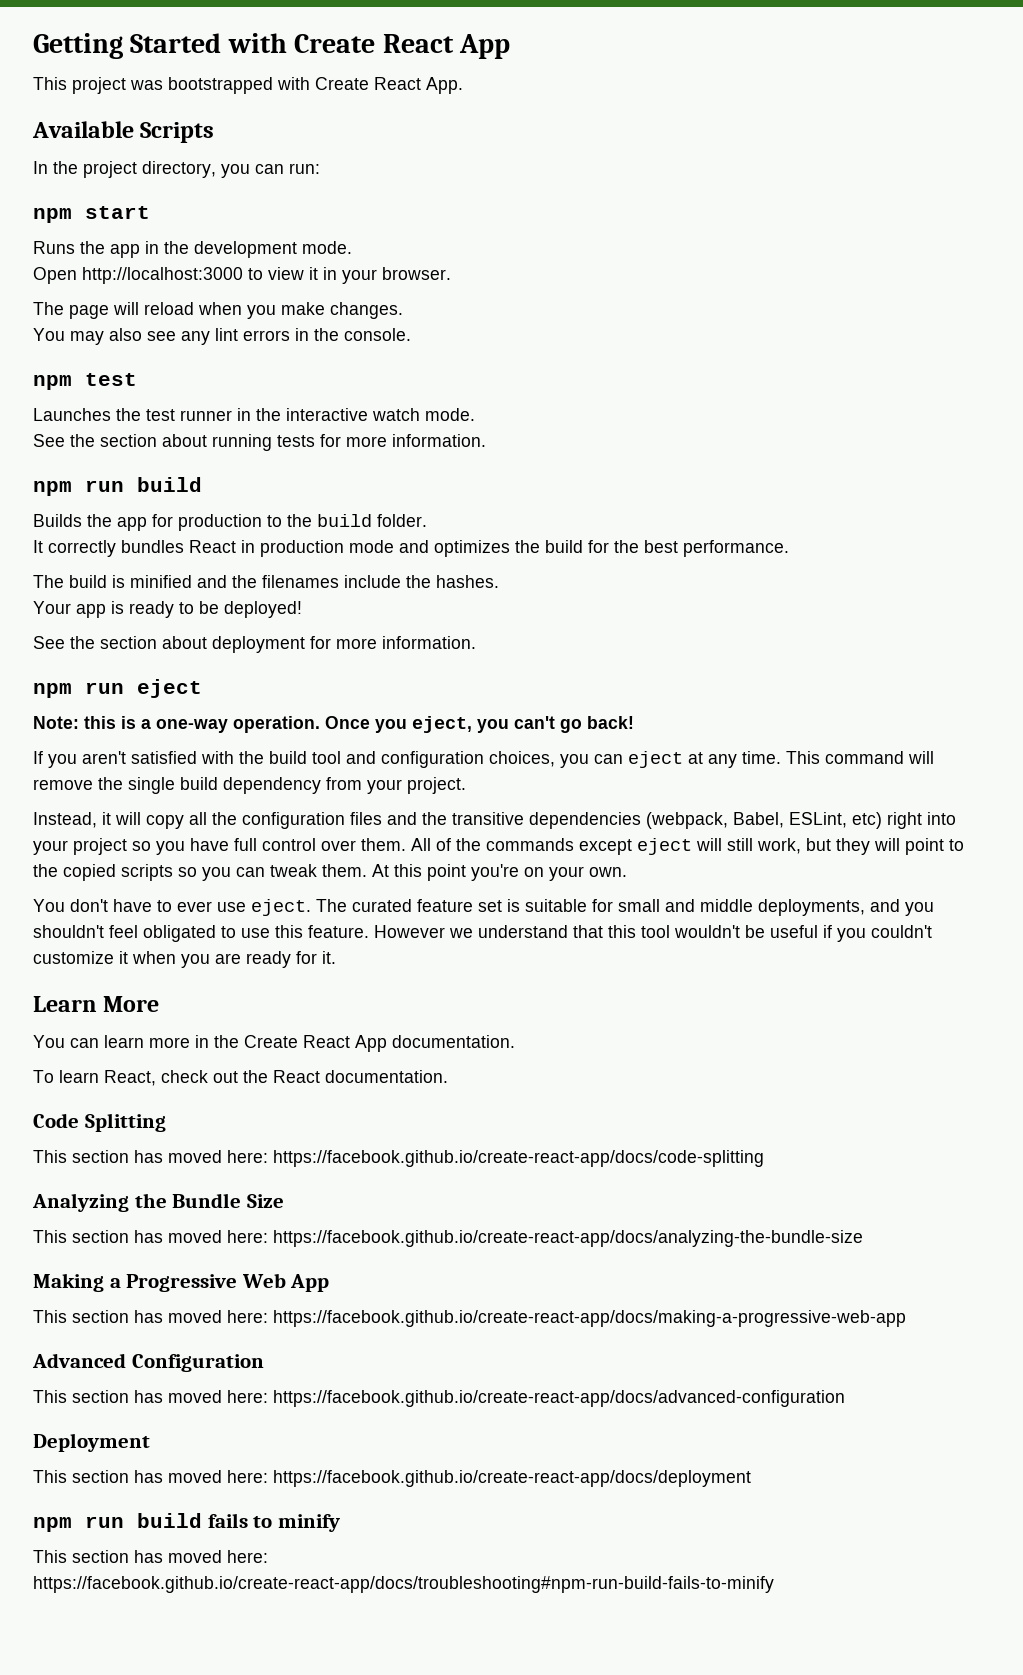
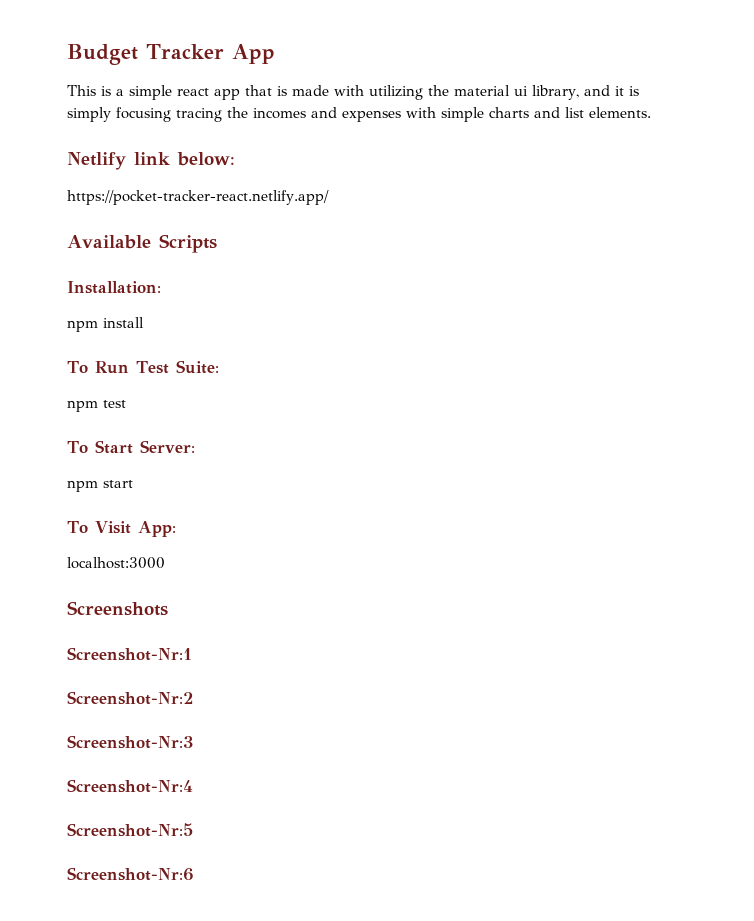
[33,33,511,59] [33,77,463,94] [32,121,215,143] [33,161,320,178] [33,206,150,223] [33,241,352,258] [33,267,451,284] [33,302,403,319] [33,328,411,345] [33,373,137,390] [33,408,475,421] [33,434,486,451] [33,477,202,496] [33,514,427,531] [33,540,789,557] [33,575,499,588] [33,601,302,618] [33,636,476,653] [33,679,202,698] [33,716,634,733] [33,751,934,768] [33,777,466,794] [33,812,956,829] [33,838,964,855] [33,864,627,881] [33,899,934,916] [33,925,932,942] [33,951,336,968] [33,996,160,1012] [33,1035,515,1052] [33,1070,448,1086] [33,1113,166,1132] [33,1150,764,1167] [32,1193,284,1212] [33,1230,863,1247] [33,1273,330,1292] [33,1310,906,1327] [32,1353,264,1372] [33,1390,845,1407] [33,1433,150,1452] [33,1470,751,1487] [33,1513,340,1532] [33,1550,268,1563] [33,1576,774,1593] Getting Started with Create React App // This project was bootstrapped with Create React App. // Available Scripts // In the project directory, you can run: // npm start // Runs the app in the development mode. // Open http://localhost:3000 to view it in your browser. // The page will reload when you make changes. // You may also see any lint errors in the console. // npm test // Launches the test runner in the interactive watch mode. // See the section about running tests for more information. // npm run build // Builds the app for production to the build folder. // It correctly bundles React in production mode and optimizes the build for the best performance. // The build is minified and the filenames include the hashes. // Your app is ready to be deployed! // See the section about deployment for more information. // npm run eject // Note: this is a one-way operation. Once you eject, you can't go back! // If you aren't satisfied with the build tool and configuration choices, you can eject at any time. This command will remove the single build dependency from your project. // Instead, it will copy all the configuration files and the transitive dependencies (webpack, Babel, ESLint, etc) right into your project so you have full control over them. All of the commands except eject will still work, but they will point to the copied scripts so you can tweak them. At this point you're on your own. // You don't have to ever use eject. The curated feature set is suitable for small and middle deployments, and you shouldn't feel obligated to use this feature. However we understand that this tool wouldn't be useful if you couldn't customize it when you are ready for it. // Learn More // You can learn more in the Create React App documentation. // To learn React, check out the React documentation. // Code Splitting // This section has moved here: https://facebook.github.io/create-react-app/docs/code-splitting // Analyzing the Bundle Size // This section has moved here: https://facebook.github.io/create-react-app/docs/analyzing-the-bundle-size // Making a Progressive Web App // This section has moved here: https://facebook.github.io/create-react-app/docs/making-a-progressive-web-app // Advanced Configuration // This section has moved here: https://facebook.github.io/create-react-app/docs/advanced-configuration // Deployment // This section has moved here: https://facebook.github.io/create-react-app/docs/deployment // npm run build fails to minify // This section has moved here: https://facebook.github.io/create-react-app/docs/troubleshooting#npm-run-build-fails-to-minify -> [67,44,275,65] [67,85,639,100] [67,107,651,122] [67,152,235,170] [67,190,329,205] [67,234,217,253] [67,281,161,294] [67,317,144,332] [67,360,219,374] [67,400,126,412] [67,440,195,454] [67,480,133,492] [67,521,176,537] [67,557,165,569] [67,601,168,616] [67,647,192,661] [67,691,193,705] [67,735,193,749] [67,779,193,793] [67,823,193,837] [67,867,194,881] Budget Tracker App // This is a simple react app that is made with utilizing the material ui library, and it is simply focusing tracing the incomes and expenses with simple charts and list elements. // Netlify link below: // https://pocket-tracker-react.netlify.app/ // Available Scripts // Installation: // npm install // To Run Test Suite: // npm test // To Start Server: // npm start // To Visit App: // localhost:3000 // Screenshots // Screenshot-Nr:1 // Screenshot-Nr:2 // Screenshot-Nr:3 // Screenshot-Nr:4 // Screenshot-Nr:5 // Screenshot-Nr:6

